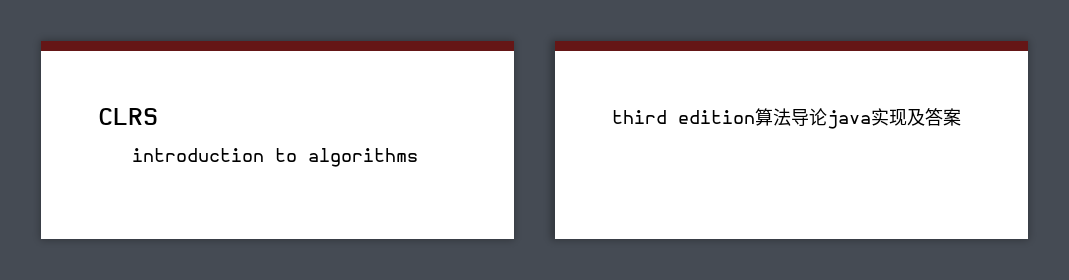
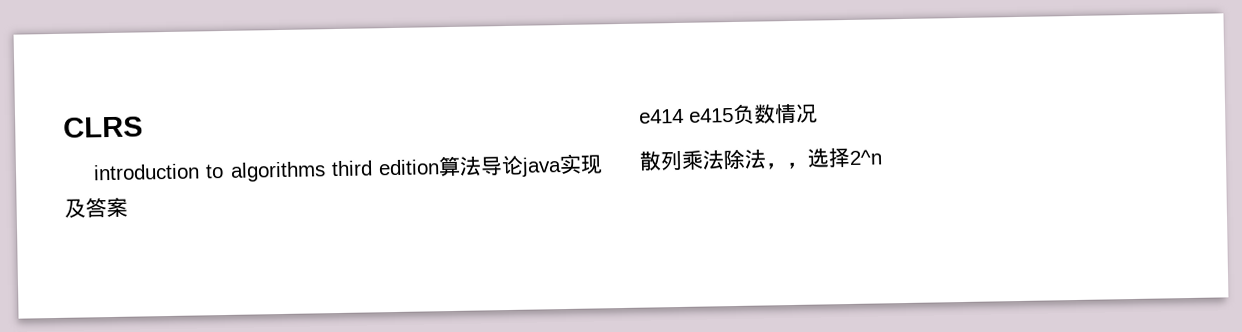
(961, 117) none -> [639,103,818,126] [639,147,883,171] // e414 e415负数情况 // 散列乘法除法，，选择2^n

